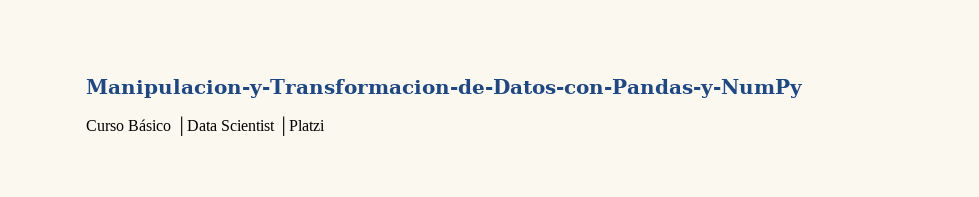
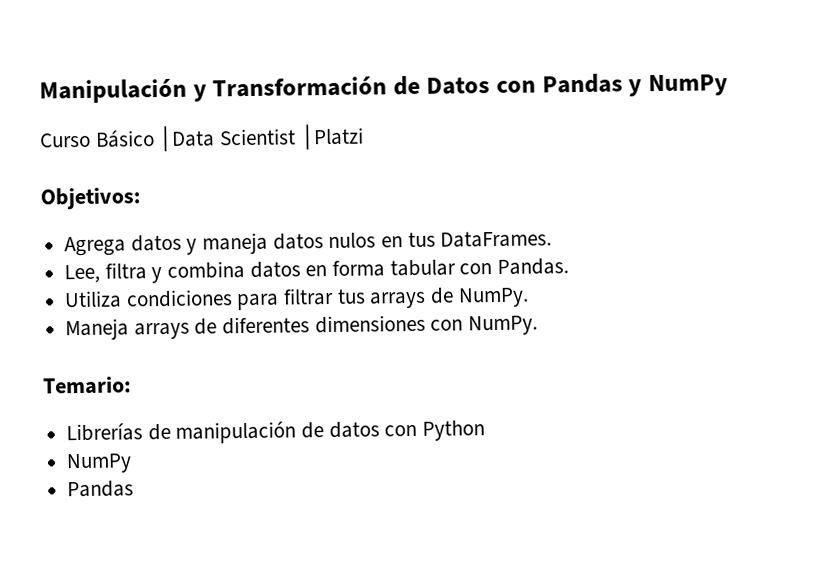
[86,79,803,98] Manipulacion-y-Transformacion-de-Datos-con-Pandas-y-NumPy -> [39,73,728,104] Manipulación y Transformación de Datos con Pandas y NumPy
(326, 126) none -> [40,187,141,210] [64,230,553,257] [64,258,570,284] [64,287,529,311] [65,314,539,341] [42,376,132,395] [66,420,486,444] [66,453,133,474] [67,480,135,498] // Objetivos: // Agrega datos y maneja datos nulos en tus DataFrames. // Lee, filtra y combina datos en forma tabular con Pandas. // Utiliza condiciones para filtrar tus arrays de NumPy. // Maneja arrays de diferentes dimensiones con NumPy. // Temario: // Librerías de manipulación de datos con Python // NumPy // Pandas

